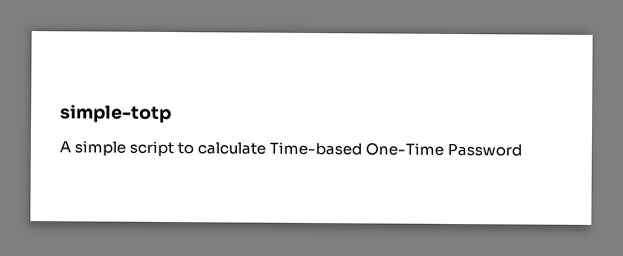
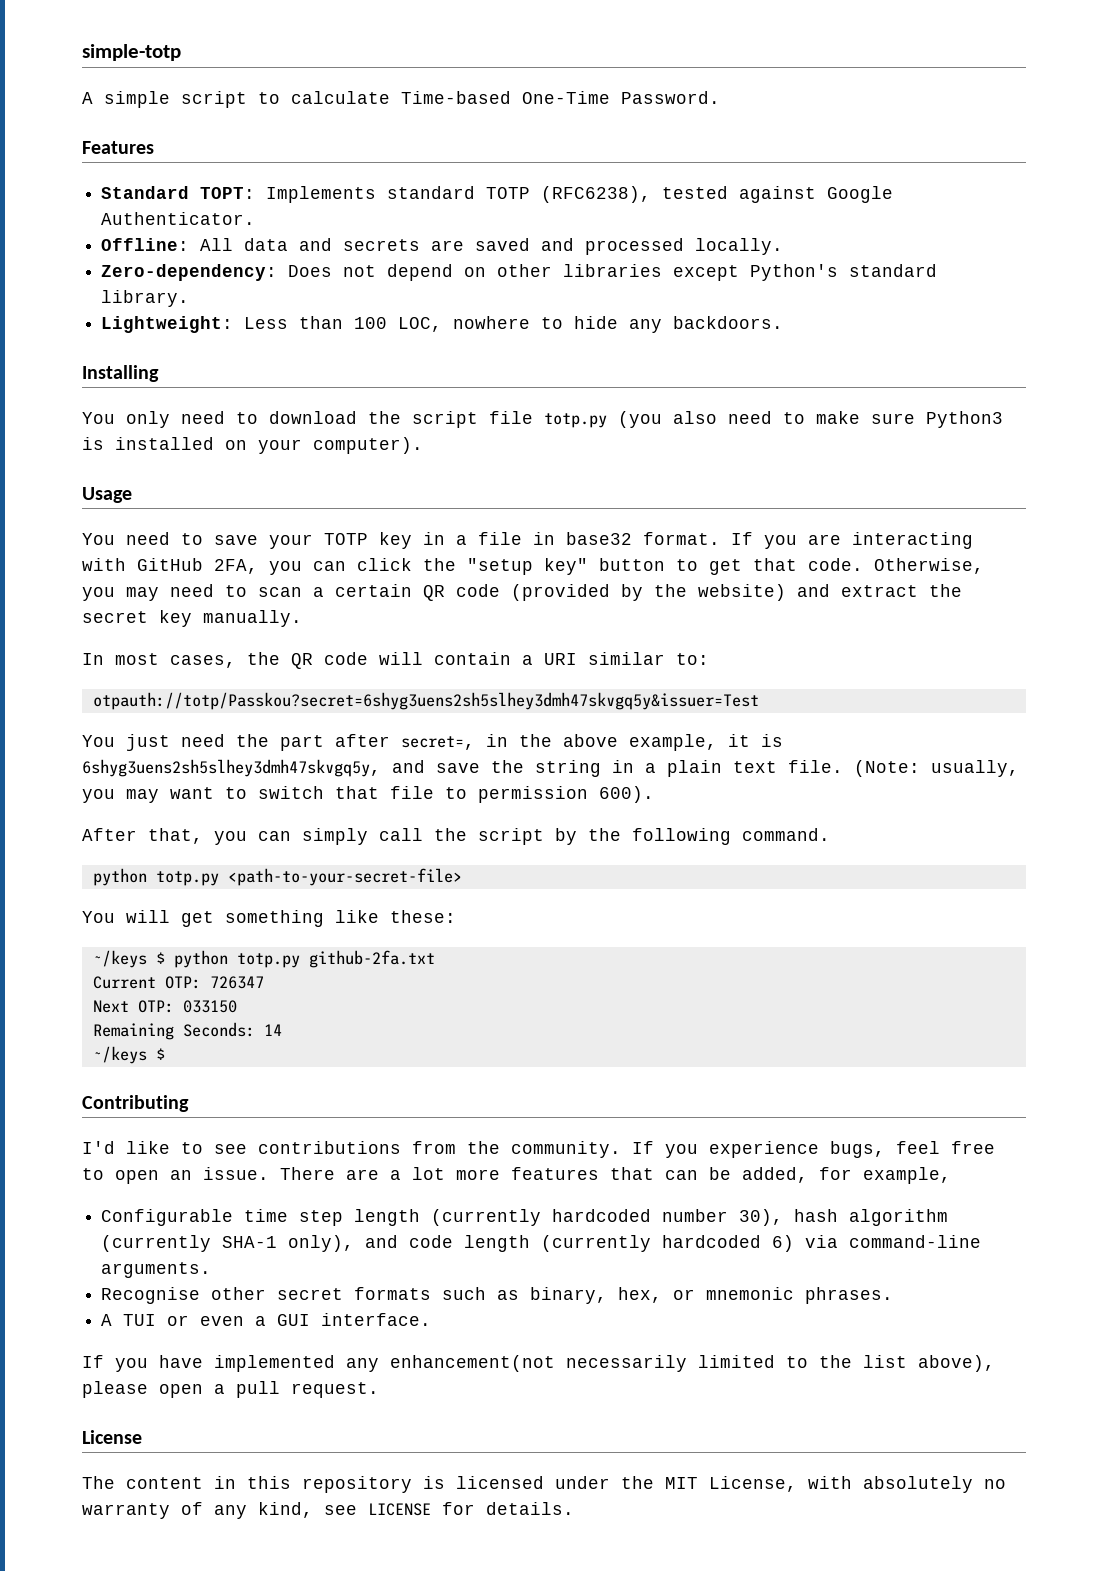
[447,143,523,157] Password -> [621,91,720,104] [82,141,154,154] [101,186,894,203] [101,212,256,225] [101,238,784,255] [101,264,938,281] [101,290,190,307] [101,316,784,333] [82,365,159,382] [82,411,1003,428] [82,437,423,454] [82,487,132,503] [82,532,973,549] [82,558,984,575] [82,584,962,601] [82,610,302,627] [82,652,709,669] [92,692,759,710] [82,734,783,751] [82,759,1019,777] [82,786,654,803] [82,828,830,845] [92,868,462,886] [82,910,456,927] [92,950,435,968] [92,976,264,989] [92,1000,237,1013] [92,1022,282,1040] [92,1046,165,1064] [82,1095,189,1112] [82,1141,995,1158] [82,1167,951,1184] [101,1209,949,1226] [101,1235,982,1252] [101,1262,212,1278] [101,1287,894,1304] [101,1313,432,1326] [82,1355,995,1372] [82,1381,379,1398] [82,1430,142,1444] [82,1476,1006,1493] [82,1502,574,1519] Password. // Features // Standard TOPT: Implements standard TOTP (RFC6238), tested against Google Authenticator. // Offline: All data and secrets are saved and processed locally. // Zero-dependency: Does not depend on other libraries except Python's standard library. // Lightweight: Less than 100 LOC, nowhere to hide any backdoors. // Installing // You only need to download the script file totp.py (you also need to make sure Python3 is installed on your computer). // Usage // You need to save your TOTP key in a file in base32 format. If you are interacting with GitHub 2FA, you can click the "setup key" button to get that code. Otherwise, you may need to scan a certain QR code (provided by the website) and extract the secret key manually. // In most cases, the QR code will contain a URI similar to: // otpauth://totp/Passkou?secret=6shyg3uens2sh5slhey3dmh47skvgq5y&issuer=Test // You just need the part after secret=, in the above example, it is 6shyg3uens2sh5slhey3dmh47skvgq5y, and save the string in a plain text file. (Note: usually, you may want to switch that file to permission 600). // After that, you can simply call the script by the following command. // python totp.py <path-to-your-secret-file> // You will get something like these: // ~/keys $ python totp.py github-2fa.txt // Current OTP: 726347 // Next OTP: 033150 // Remaining Seconds: 14 // ~/keys $ // Contributing // I'd like to see contributions from the community. If you experience bugs, feel free to open an issue. There are a lot more features that can be added, for example, // Configurable time step length (currently hardcoded number 30), hash algorithm (currently SHA-1 only), and code length (currently hardcoded 6) via command-line arguments. // Recognise other secret formats such as binary, hex, or mnemonic phrases. // A TUI or even a GUI interface. // If you have implemented any enhancement(not necessarily limited to the list above), please open a pull request. // License // The content in this repository is licensed under the MIT License, with absolutely no warranty of any kind, see LICENSE for details.

